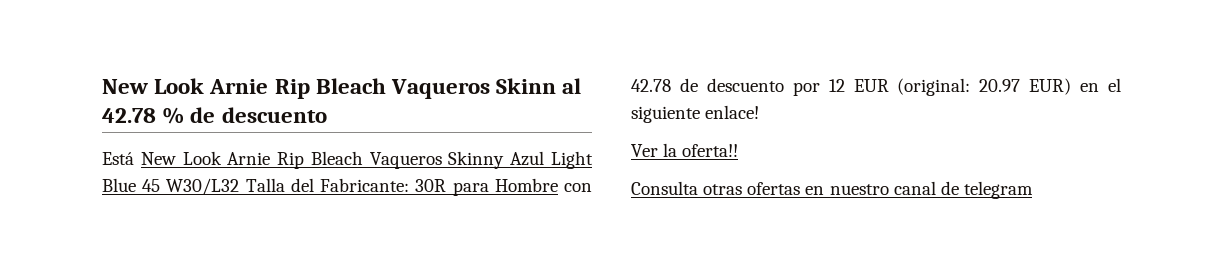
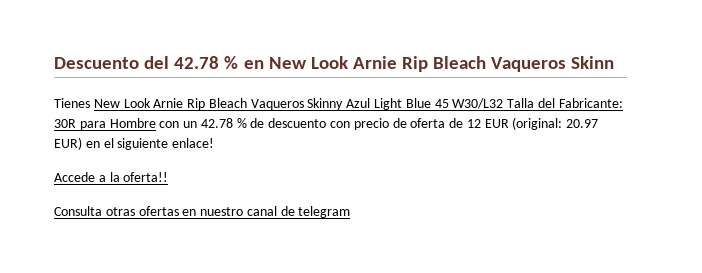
(102, 86) none -> [54,56,264,69] Descuento del 42.78 % en
[562,78,582,94] [102,107,327,124] [102,152,134,165] al 42.78 % de descuento // Está -> [54,98,90,108] // Tienes
[631,78,820,96] 42.78 de descuento por -> [183,118,464,130] un 42.78 % de descuento con precio de oferta de
[631,144,658,157] Ver -> [54,172,106,182] Accede a

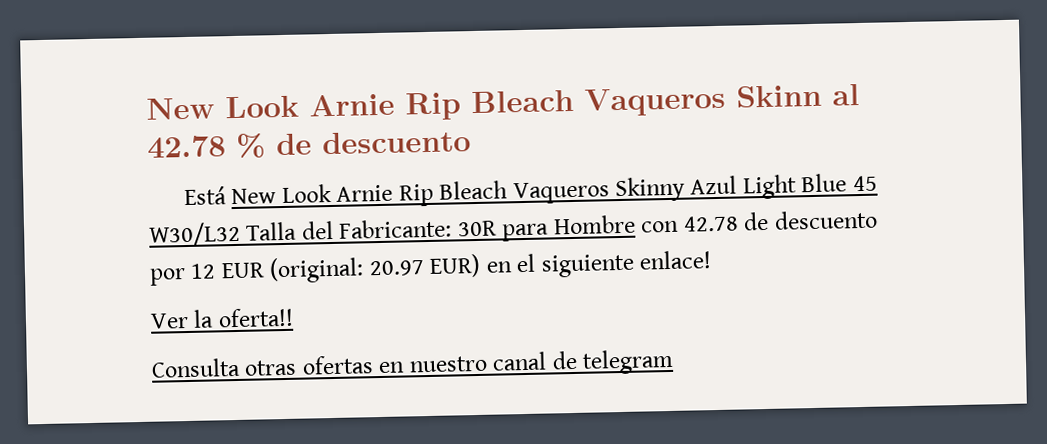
[54,56,264,69] Descuento del 42.78 % en -> (146, 108) none
[54,98,90,108] // Tienes -> [832,83,860,106] [147,130,471,159] [183,186,227,206] al 42.78 % de descuento // Está
[183,118,464,130] un 42.78 % de descuento con precio de oferta de -> [682,209,878,232] [149,268,186,286] 42.78 de descuento por
[54,172,106,182] Accede a -> [150,312,189,329] Ver

